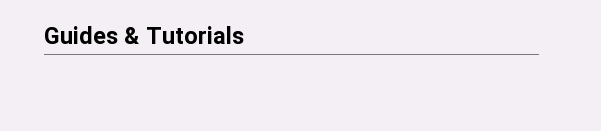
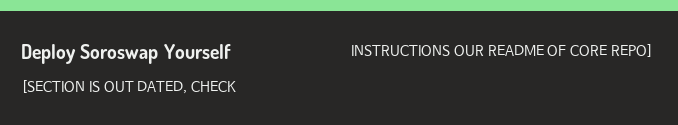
[44,26,244,44] Guides & Tutorials -> [21,44,231,64] [21,80,237,94] [351,44,653,57] Deploy Soroswap Yourself // [SECTION IS OUT DATED, CHECK INSTRUCTIONS OUR README OF CORE REPO]

